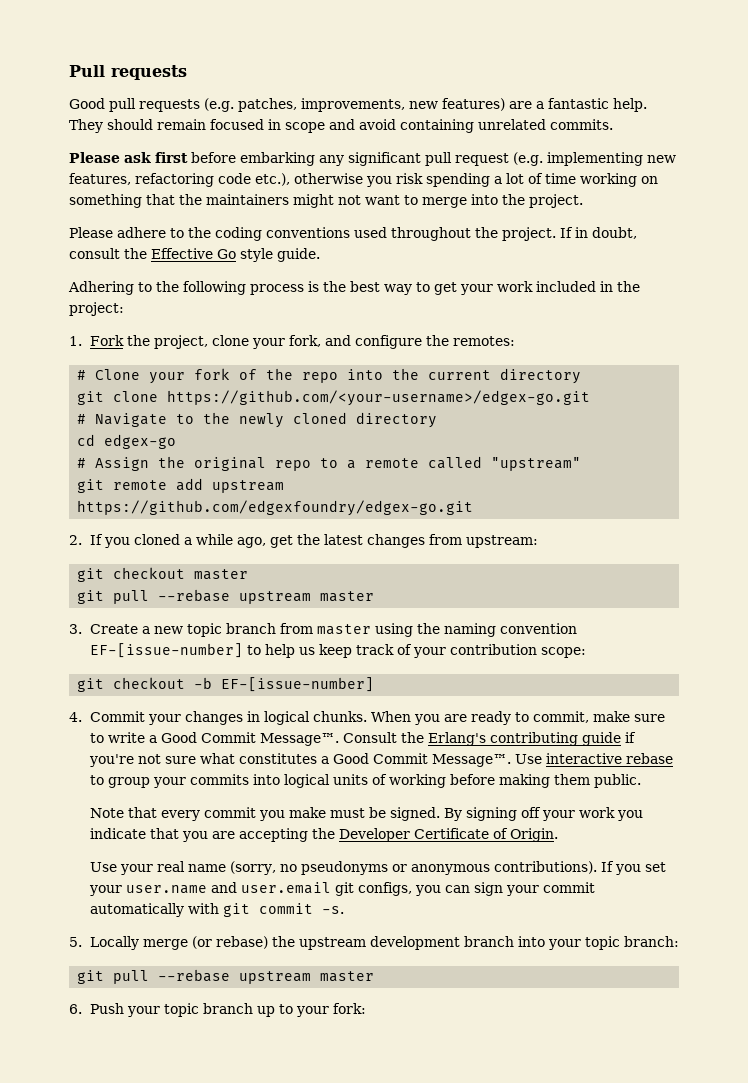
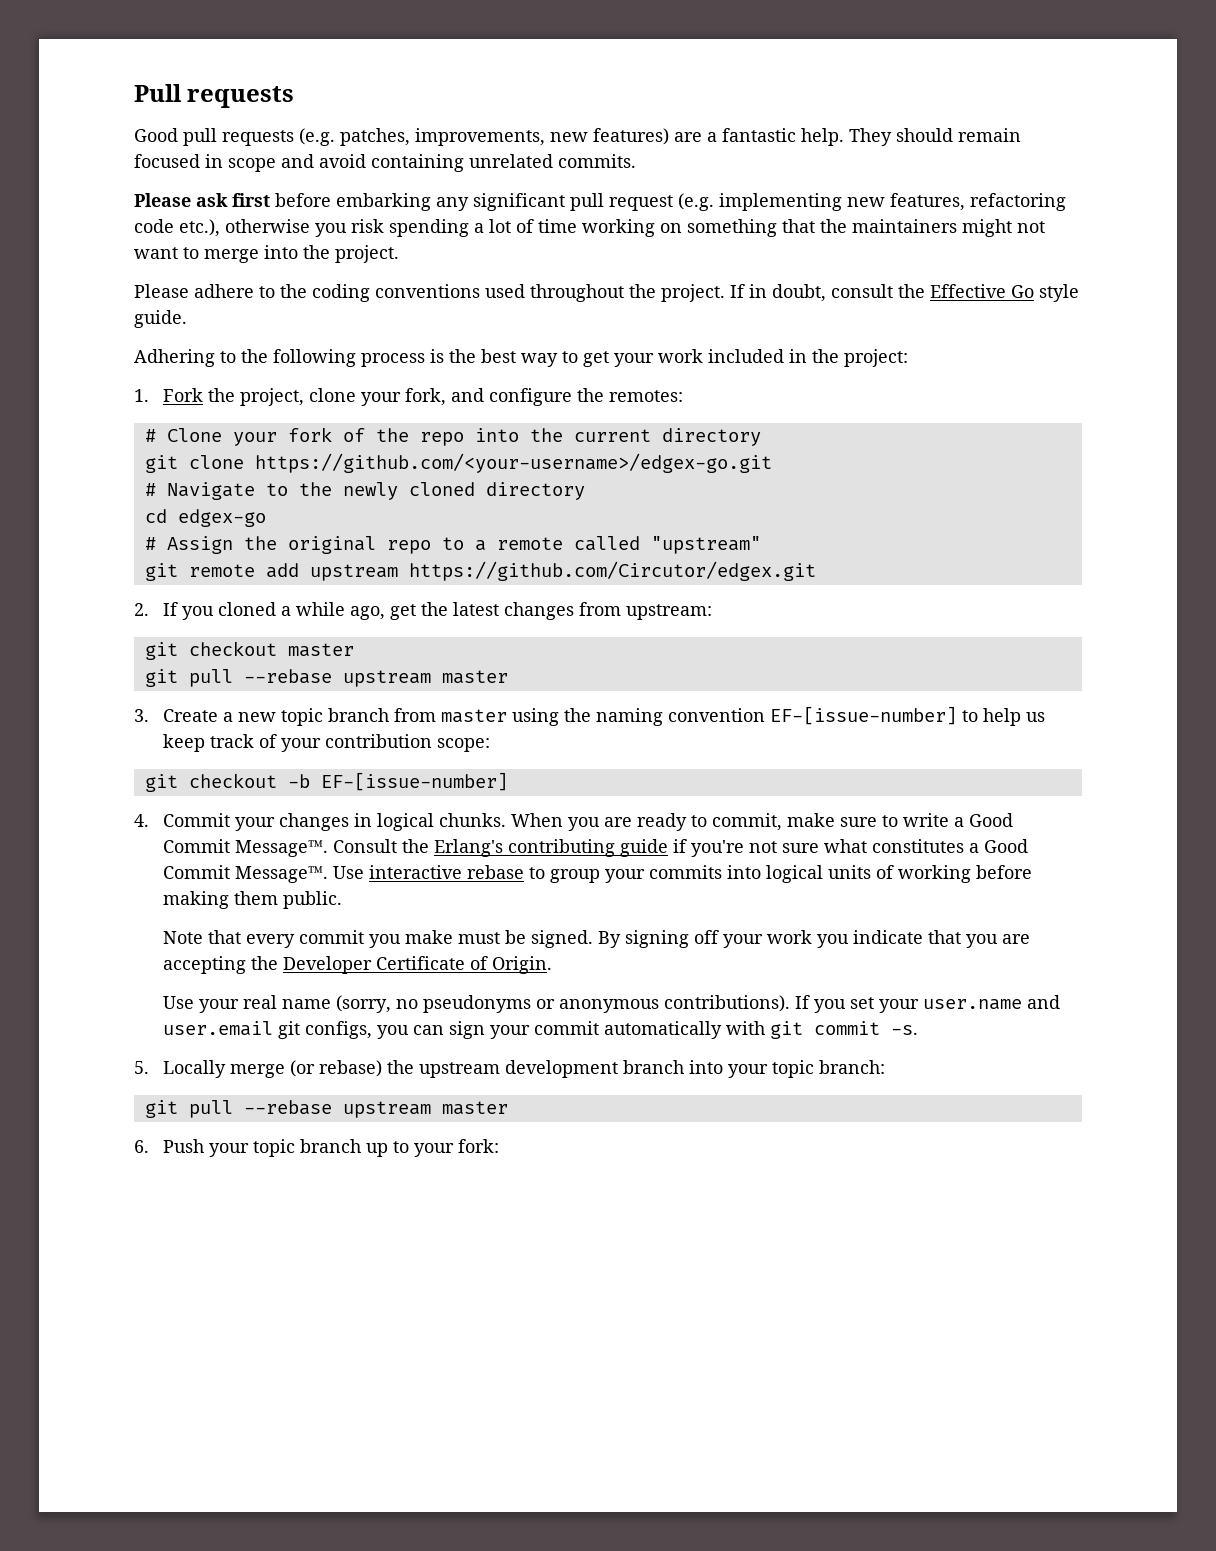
[77,500,474,516] https://github.com/edgexfoundry/edgex-go.git -> [408,561,816,581] https://github.com/Circutor/edgex.git

